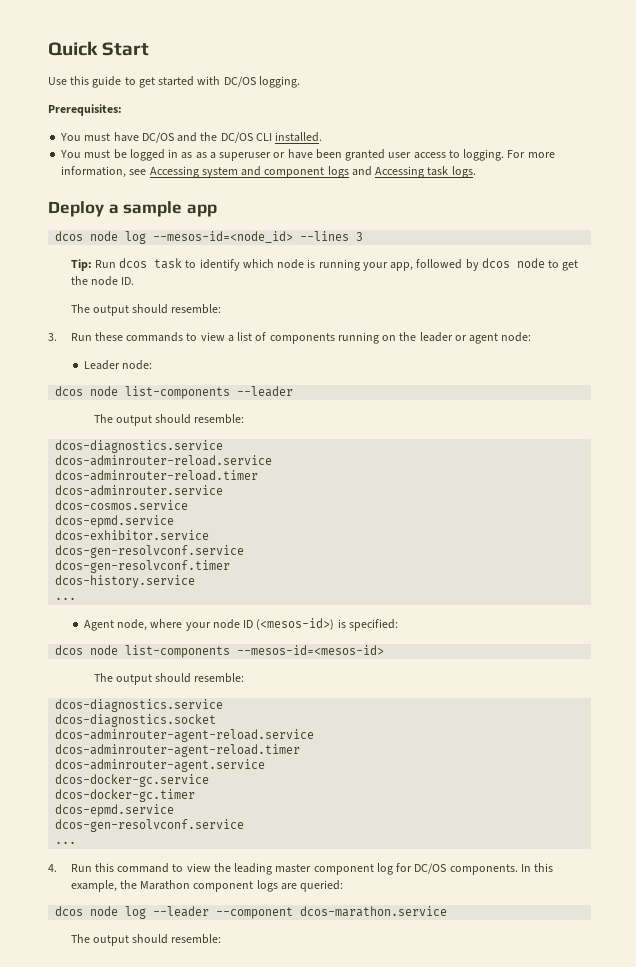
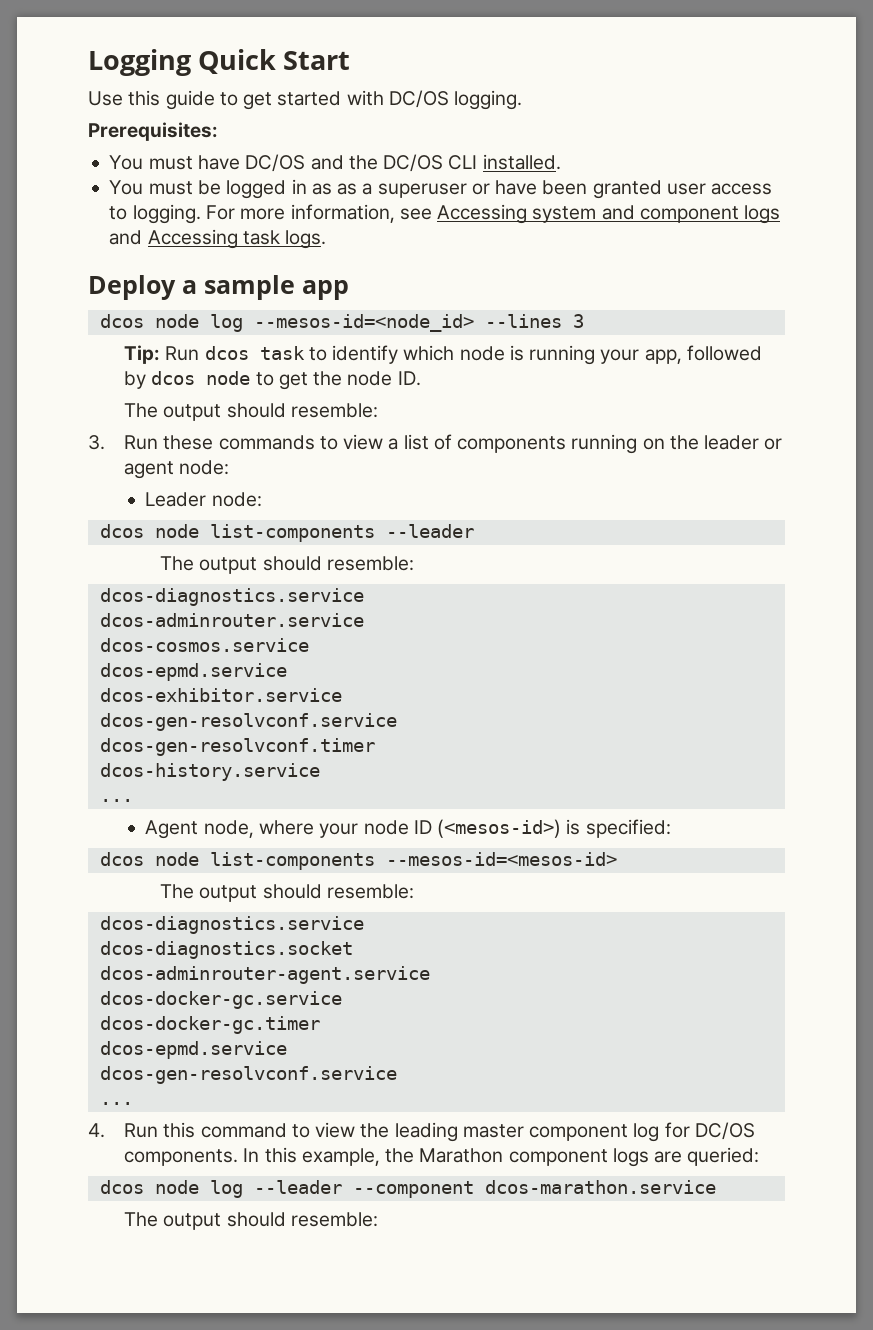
(48, 48) none -> [88,49,191,76] Logging
[55,455,273,466] [55,470,259,481] // dcos-adminrouter-reload.service // dcos-adminrouter-reload.timer -> (364, 597) none
[55,729,315,742] [55,744,301,757] // dcos-adminrouter-agent-reload.service // dcos-adminrouter-agent-reload.timer -> (353, 950) none

